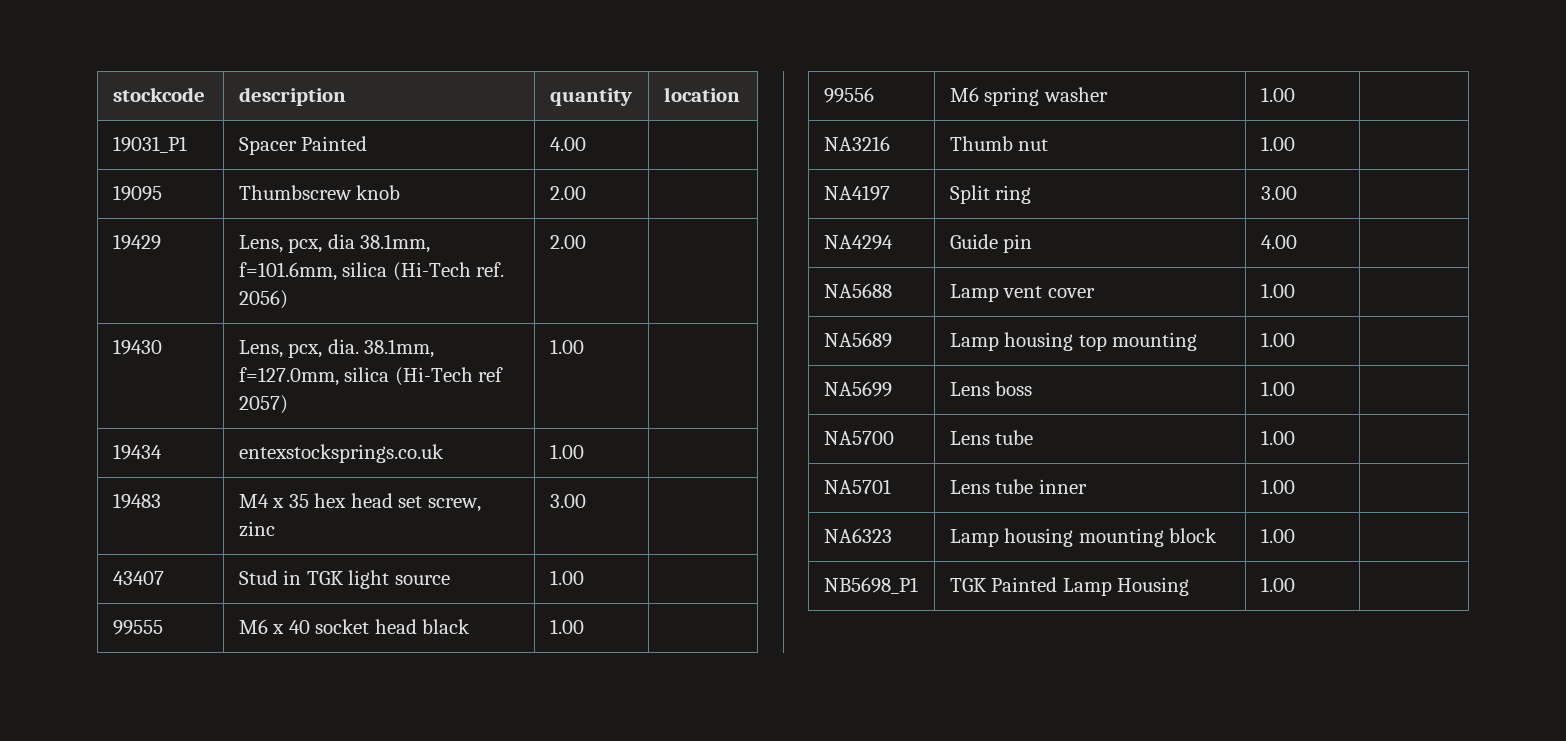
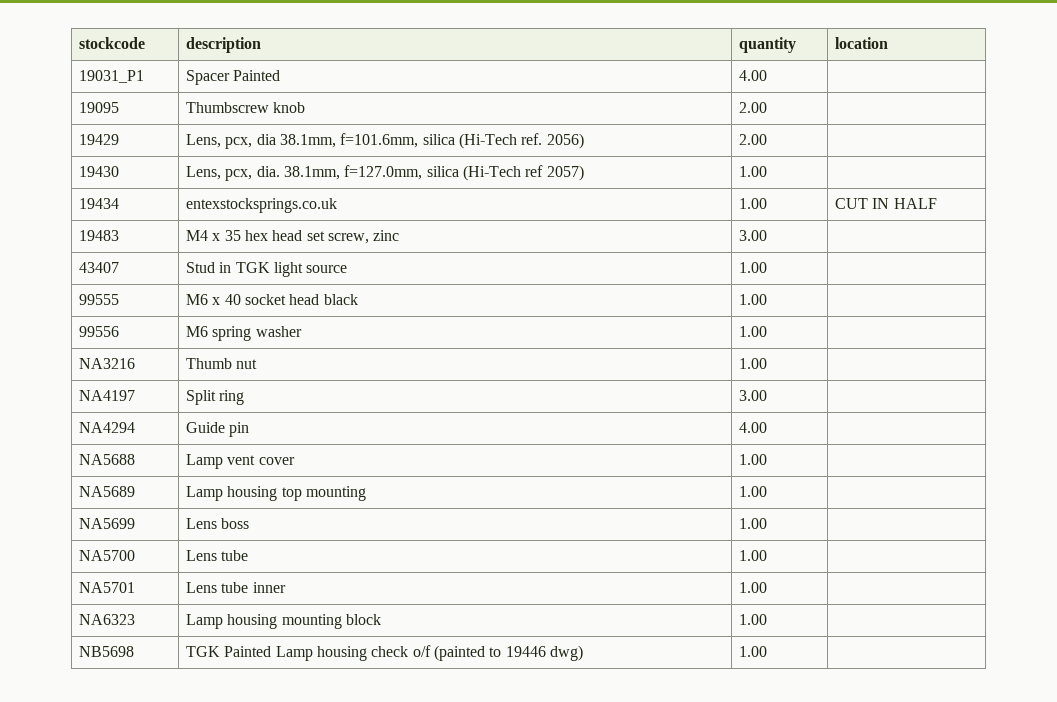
(584, 451) none -> [835,198,937,209] CUT IN HALF
[823,577,918,594] NB5698_P1 -> [79,646,135,657] NB5698
[1117,577,1190,596] Housing -> [316,645,583,661] housing check o/f (painted to 19446 dwg)

